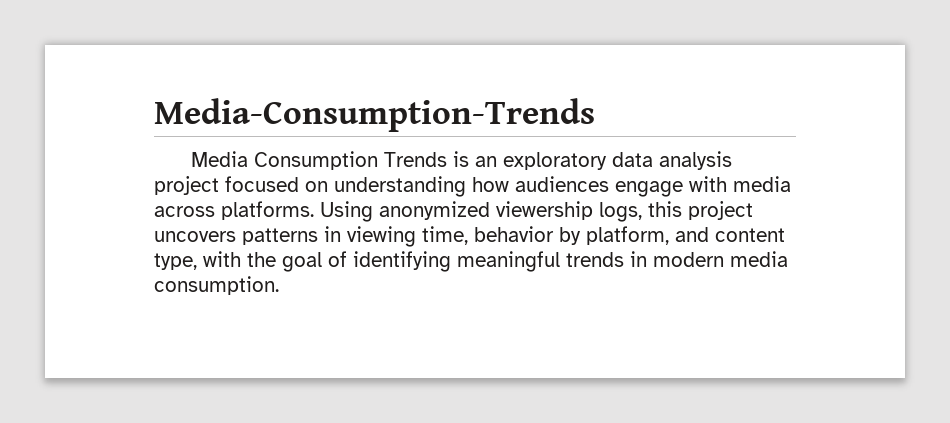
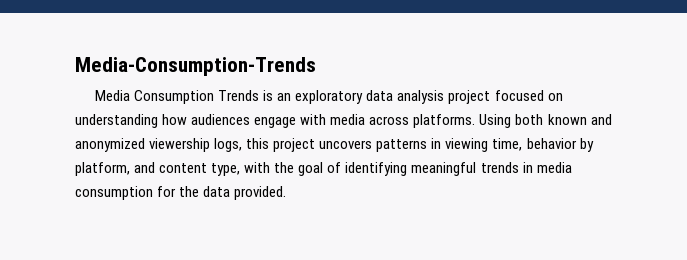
(373, 211) none -> [515,114,612,125] both known and
[653,251,788,267] [154,276,279,295] modern media consumption. -> [536,162,572,173] [75,186,287,200] media consumption for the data provided.

